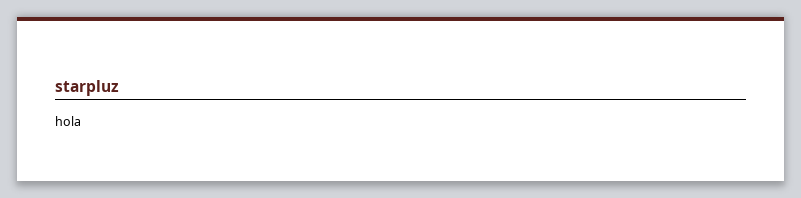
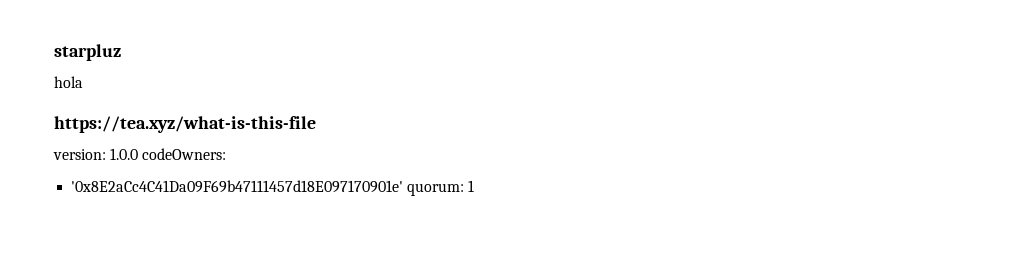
(81, 121) none -> [54,116,316,133] [53,148,227,160] [71,180,475,196] // https://tea.xyz/what-is-this-file // version: 1.0.0 codeOwners: // '0x8E2aCc4C41Da09F69b47111457d18E097170901e' quorum: 1

